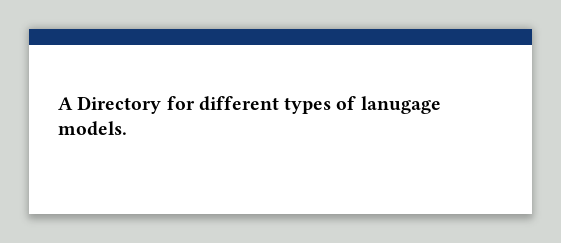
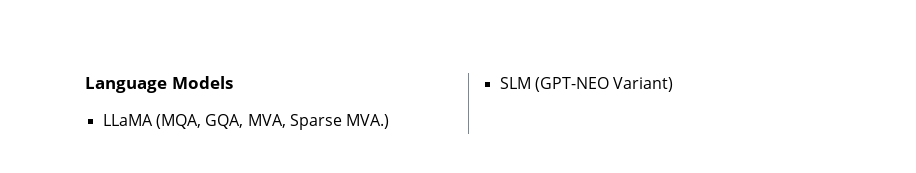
[58,96,441,114] [58,121,127,136] A Directory for different types of lanugage models. -> [85,76,233,93] [102,114,390,130] [499,77,674,92] Language Models // LLaMA (MQA, GQA, MVA, Sparse MVA.) // SLM (GPT-NEO Variant)

